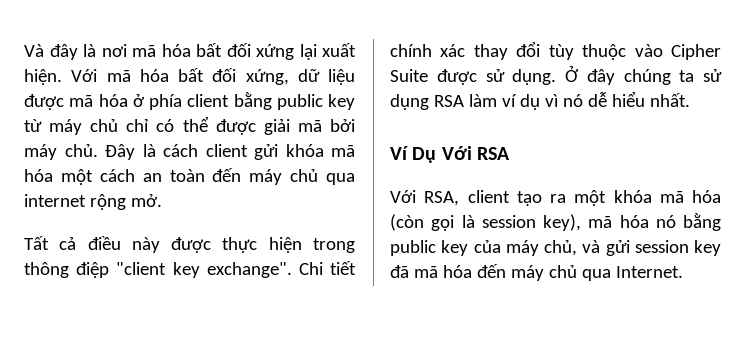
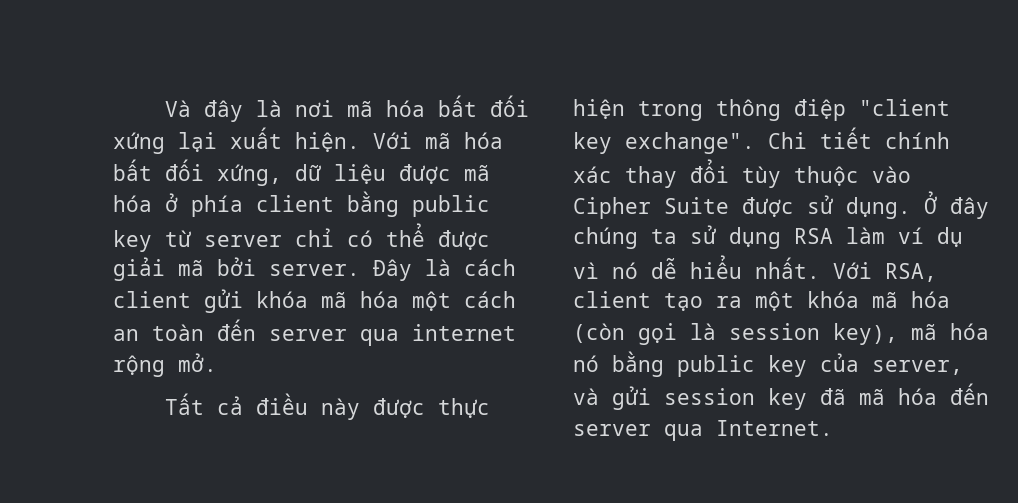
[49,119,119,135] máy chủ -> [204,235,282,247] server
[24,144,98,160] máy chủ. -> [269,264,360,276] server.
[249,169,319,185] máy chủ -> [269,329,347,341] server
[390,146,511,163] // Ví Dụ Với RSA // -> (820, 268) none
[505,240,577,256] máy chủ, -> [872,360,963,375] server,
[510,265,577,281] máy chủ -> [573,424,651,436] server

